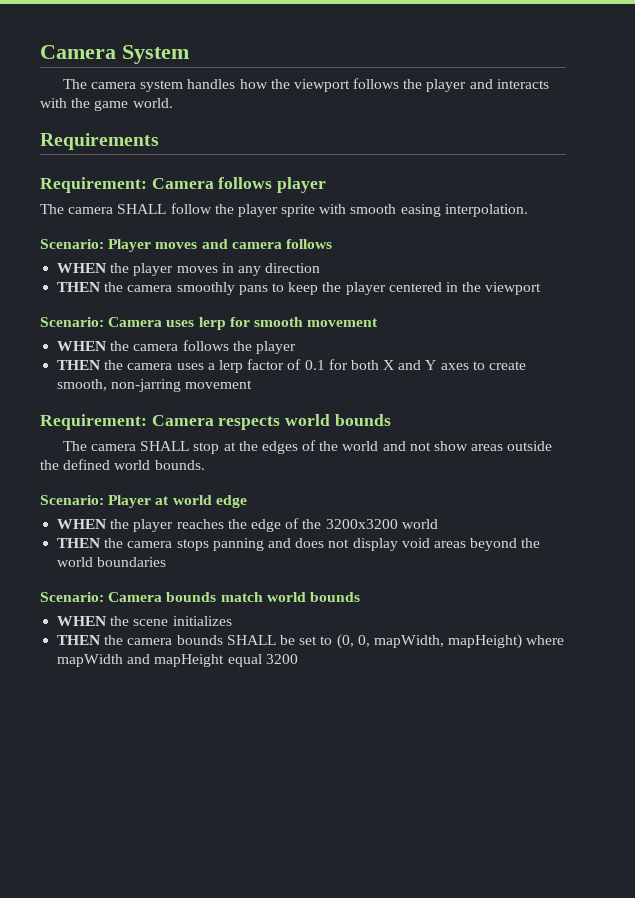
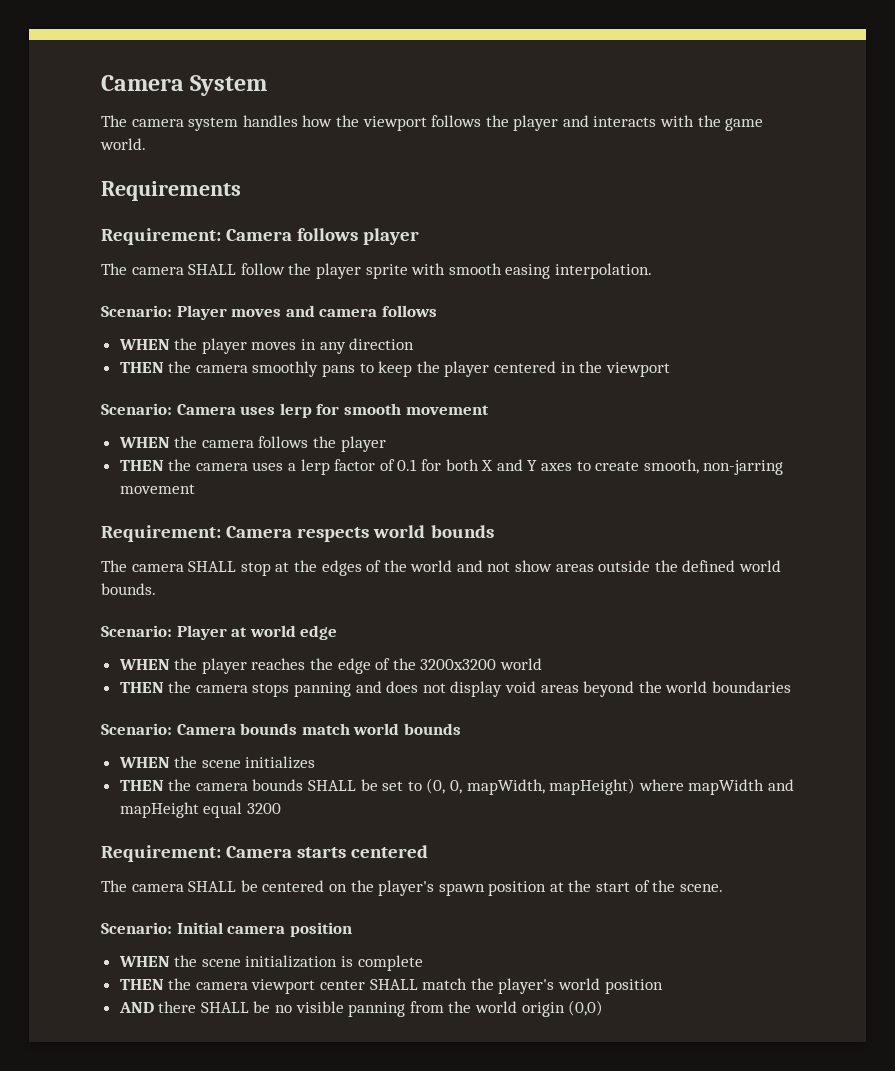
(298, 659) none -> [101,845,429,862] [101,880,723,896] [101,922,352,937] [118,955,423,971] [119,978,663,994] [118,1000,604,1017] // Requirement: Camera starts centered // The camera SHALL be centered on the player's spawn position at the start of the scene. // Scenario: Initial camera position // WHEN the scene initialization is complete // THEN the camera viewport center SHALL match the player's world position // AND there SHALL be no visible panning from the world origin (0,0)

